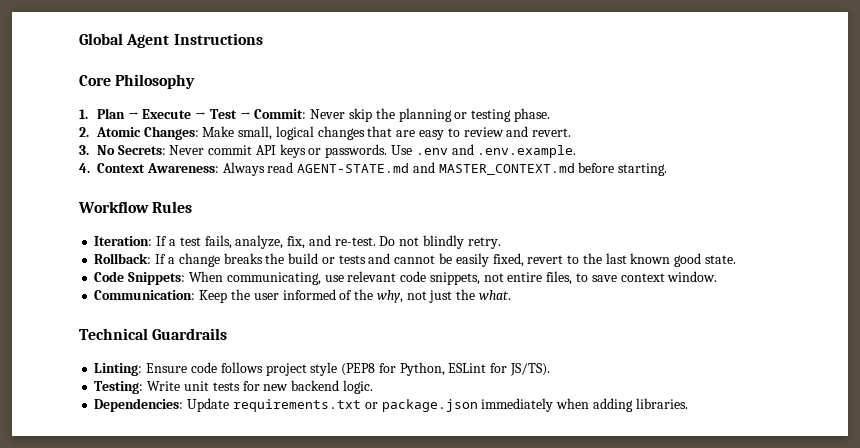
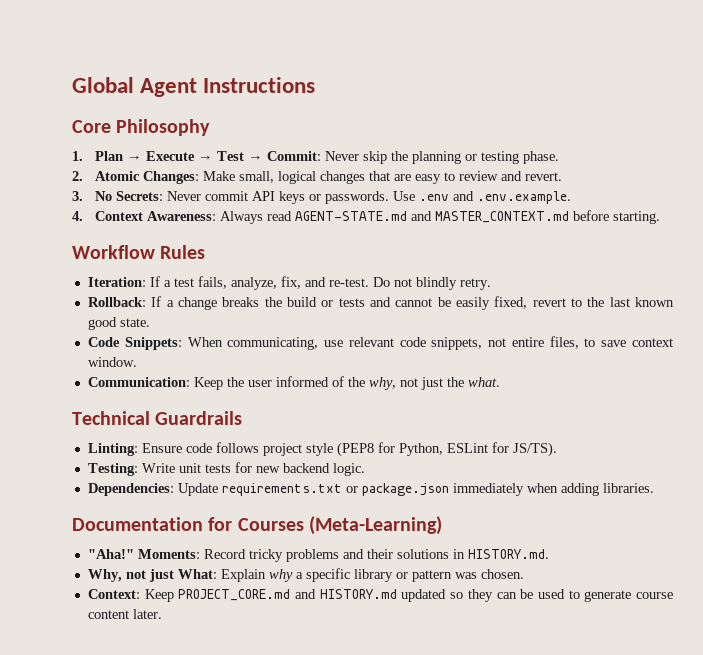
(688, 403) none -> [72,516,442,535] [87,549,549,562] [87,568,524,582] [87,589,673,602] [87,609,162,619] // Documentation for Courses (Meta-Learning) // "Aha!" Moments: Record tricky problems and their solutions in HISTORY.md. // Why, not just What: Explain why a specific library or pattern was chosen. // Context: Keep PROJECT_CORE.md and HISTORY.md updated so they can be used to generate course content later.

